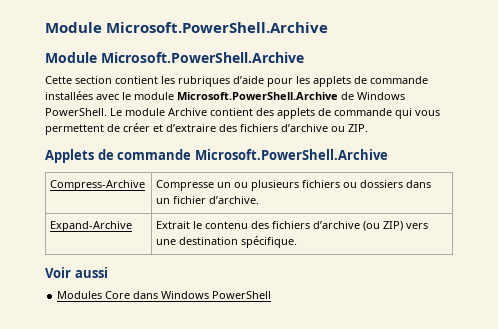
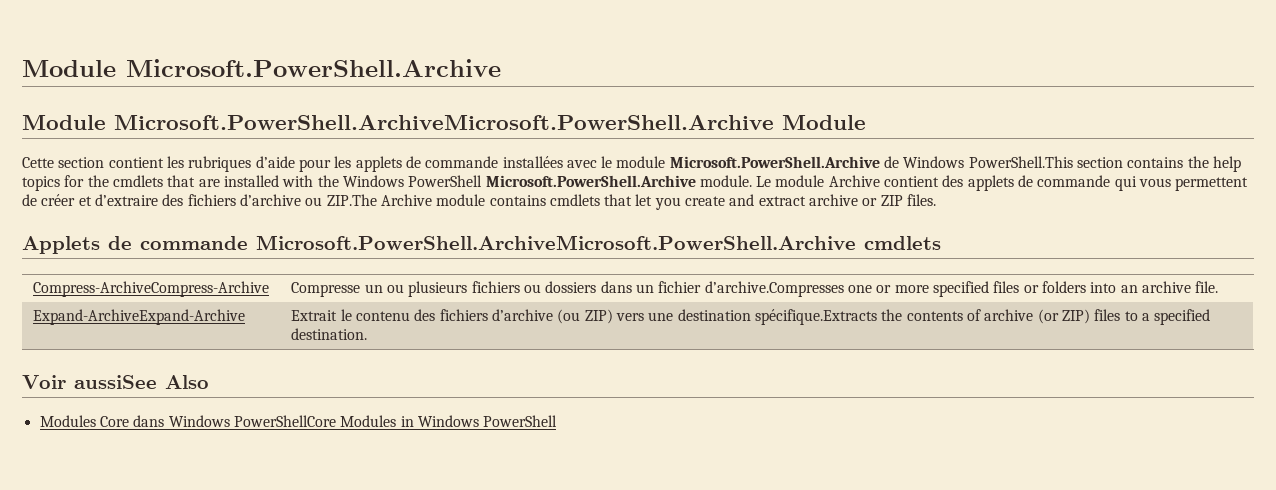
[101,52,304,63] Microsoft.PowerShell.Archive -> [114,115,866,130] Microsoft.PowerShell.ArchiveMicrosoft.PowerShell.Archive Module
[45,108,107,116] PowerShell. -> [968,156,1242,172] [22,175,752,191] PowerShell.This section contains the help topics for the cmdlets that are installed with the Windows PowerShell Microsoft.PowerShell.Archive module.
[348,124,368,132] ZIP. -> [326,194,937,210] ZIP.The Archive module contains cmdlets that let you create and extract archive or ZIP files.
[194,149,388,160] [50,180,146,191] Microsoft.PowerShell.Archive // Compress-Archive -> [256,235,941,250] [33,281,270,297] Microsoft.PowerShell.ArchiveMicrosoft.PowerShell.Archive cmdlets // Compress-ArchiveCompress-Archive
[209,196,260,204] [50,221,133,232] d’archive. // Expand-Archive -> [704,281,1219,297] [33,309,246,325] d’archive.Compresses one or more specified files or folders into an archive file. // Expand-ArchiveExpand-Archive
[241,236,298,248] spécifique. -> [754,309,1211,325] [291,328,368,340] spécifique.Extracts the contents of archive (or ZIP) files to a specified destination.
[74,267,108,278] aussi -> [74,375,209,389] aussiSee Also
(210, 295) none -> [233,415,479,427] PowerShellCore Modules in Windows

